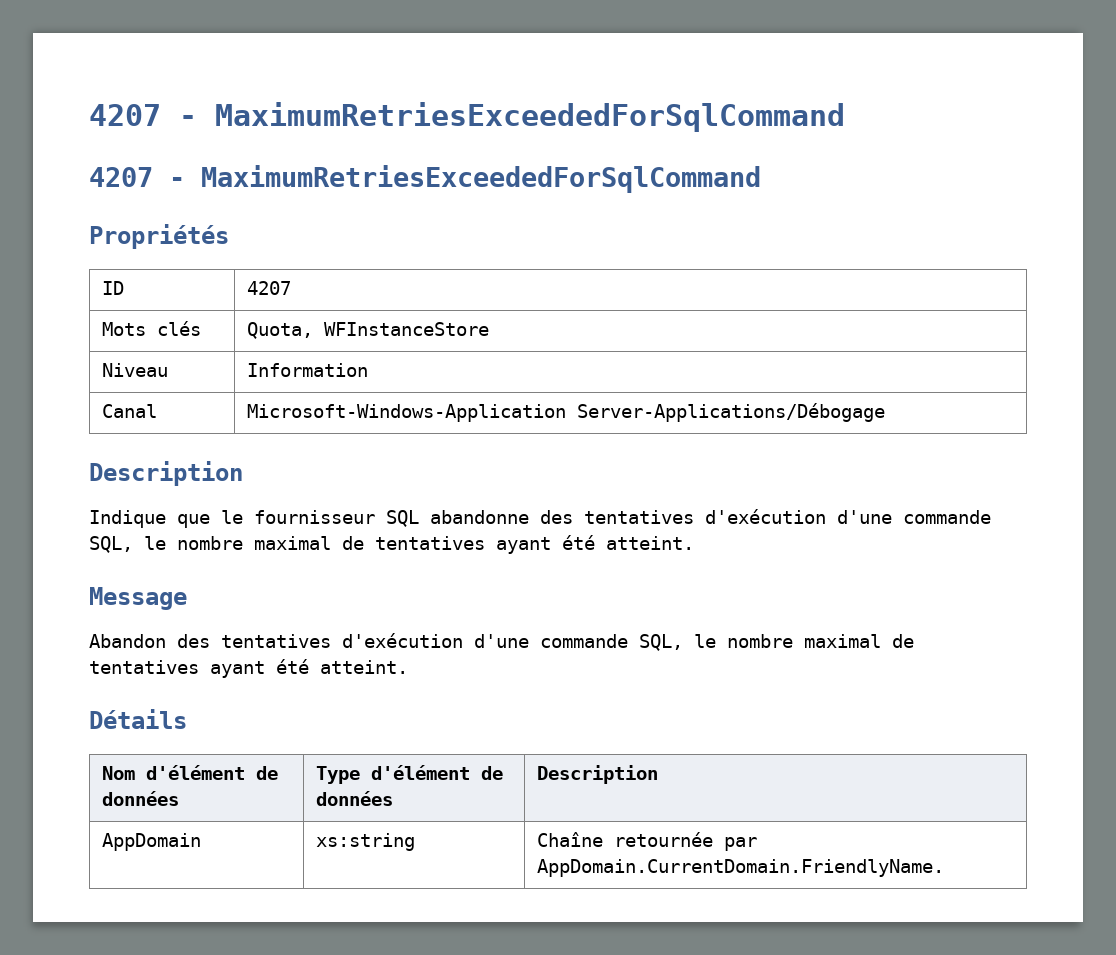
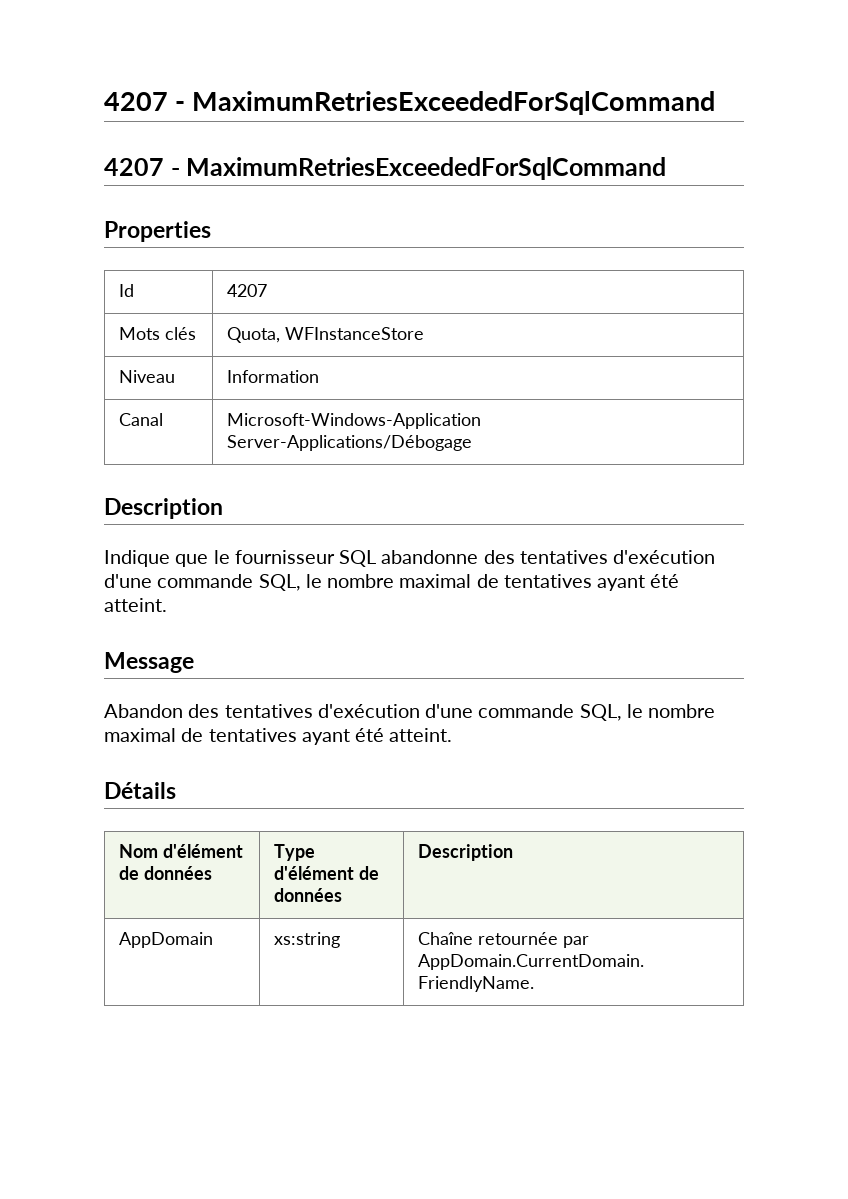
[89,224,229,249] [102,281,125,295] Propriétés // ID -> [104,221,211,242] [119,284,135,297] Properties // Id

